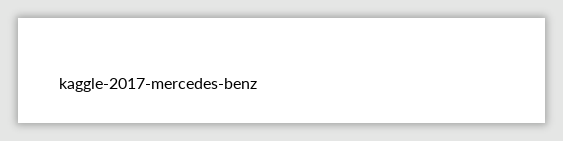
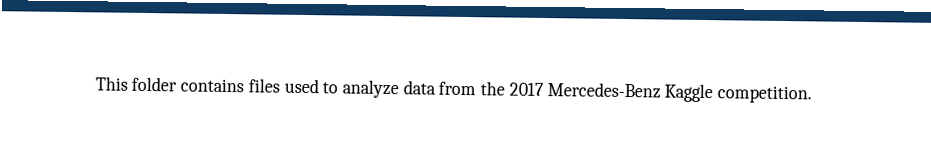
[59,78,257,92] kaggle-2017-mercedes-benz -> [94,76,813,104] This folder contains files used to analyze data from the 2017 Mercedes-Benz Kaggle competition.

